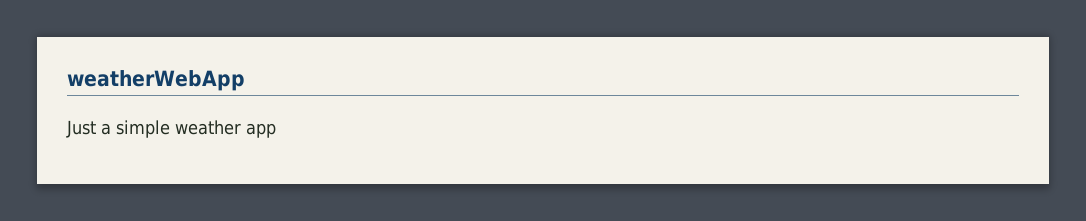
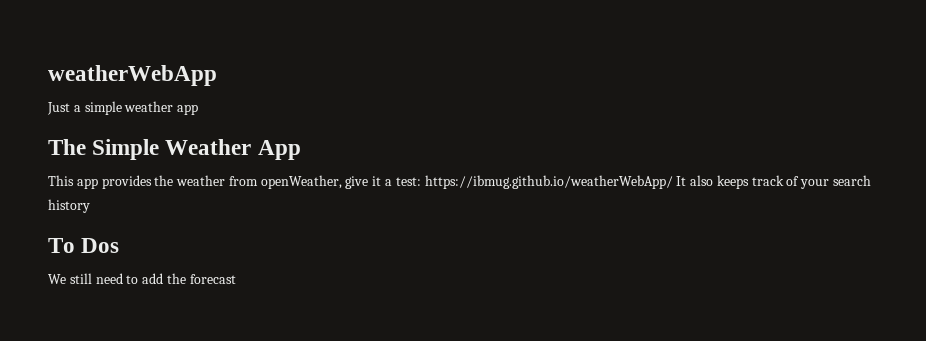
(276, 130) none -> [48,139,301,160] [48,175,872,189] [48,199,90,213] [48,238,120,253] [48,273,236,284] // The Simple Weather App // This app provides the weather from openWeather, give it a test: https://ibmug.github.io/weatherWebApp/ It also keeps track of your search history // To Dos // We still need to add the forecast

